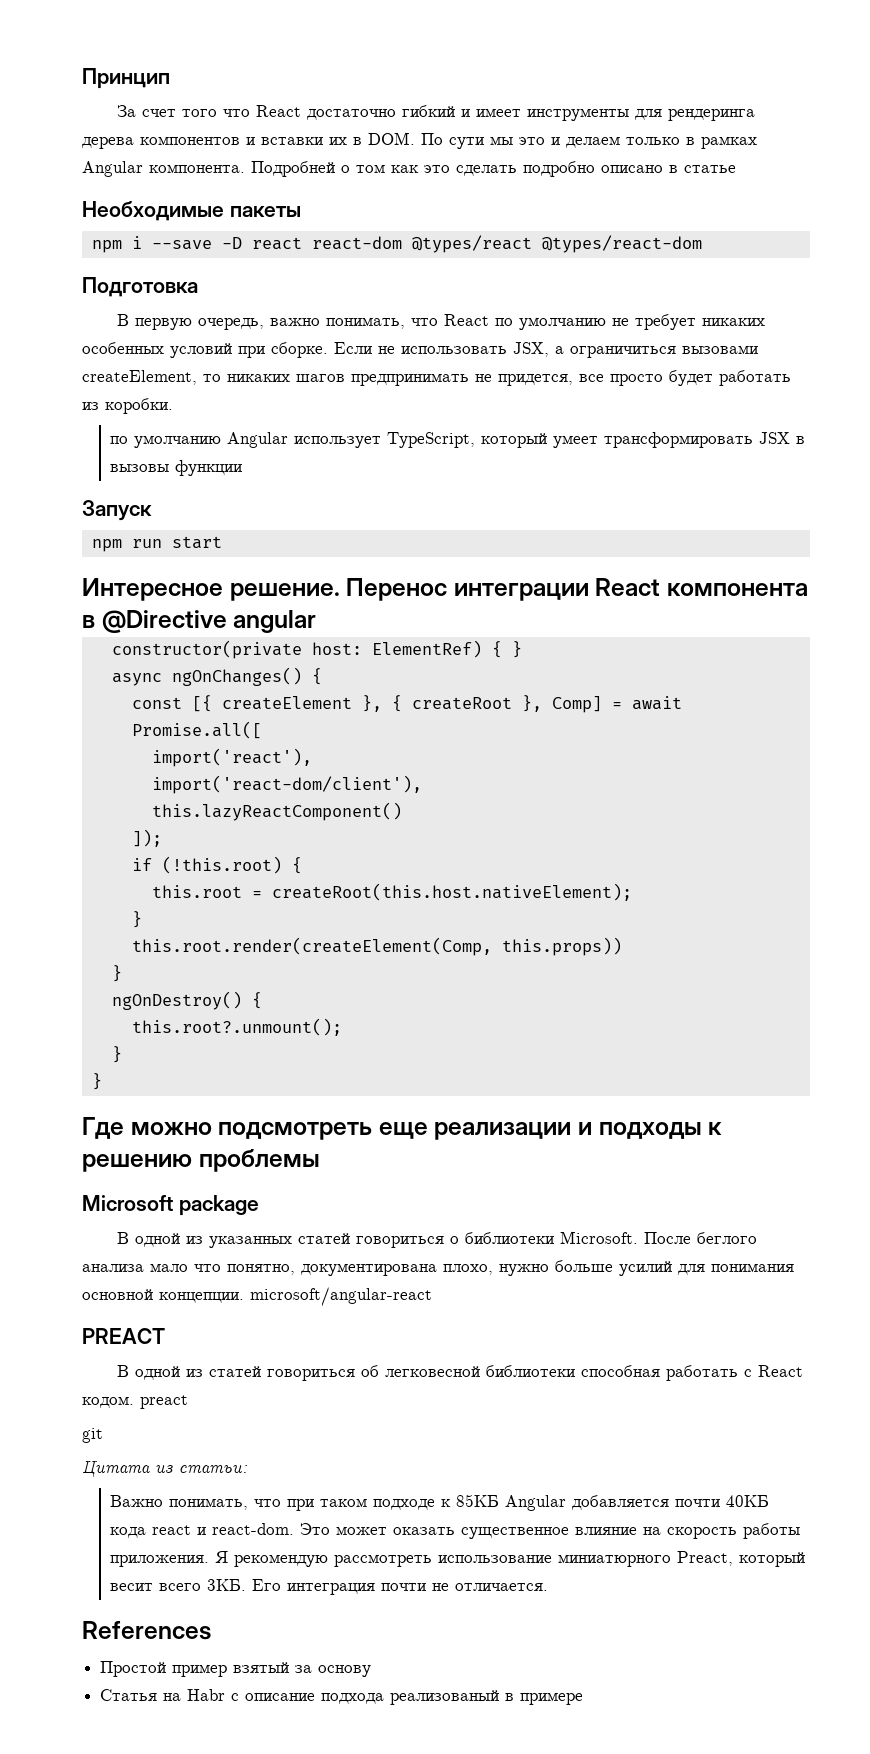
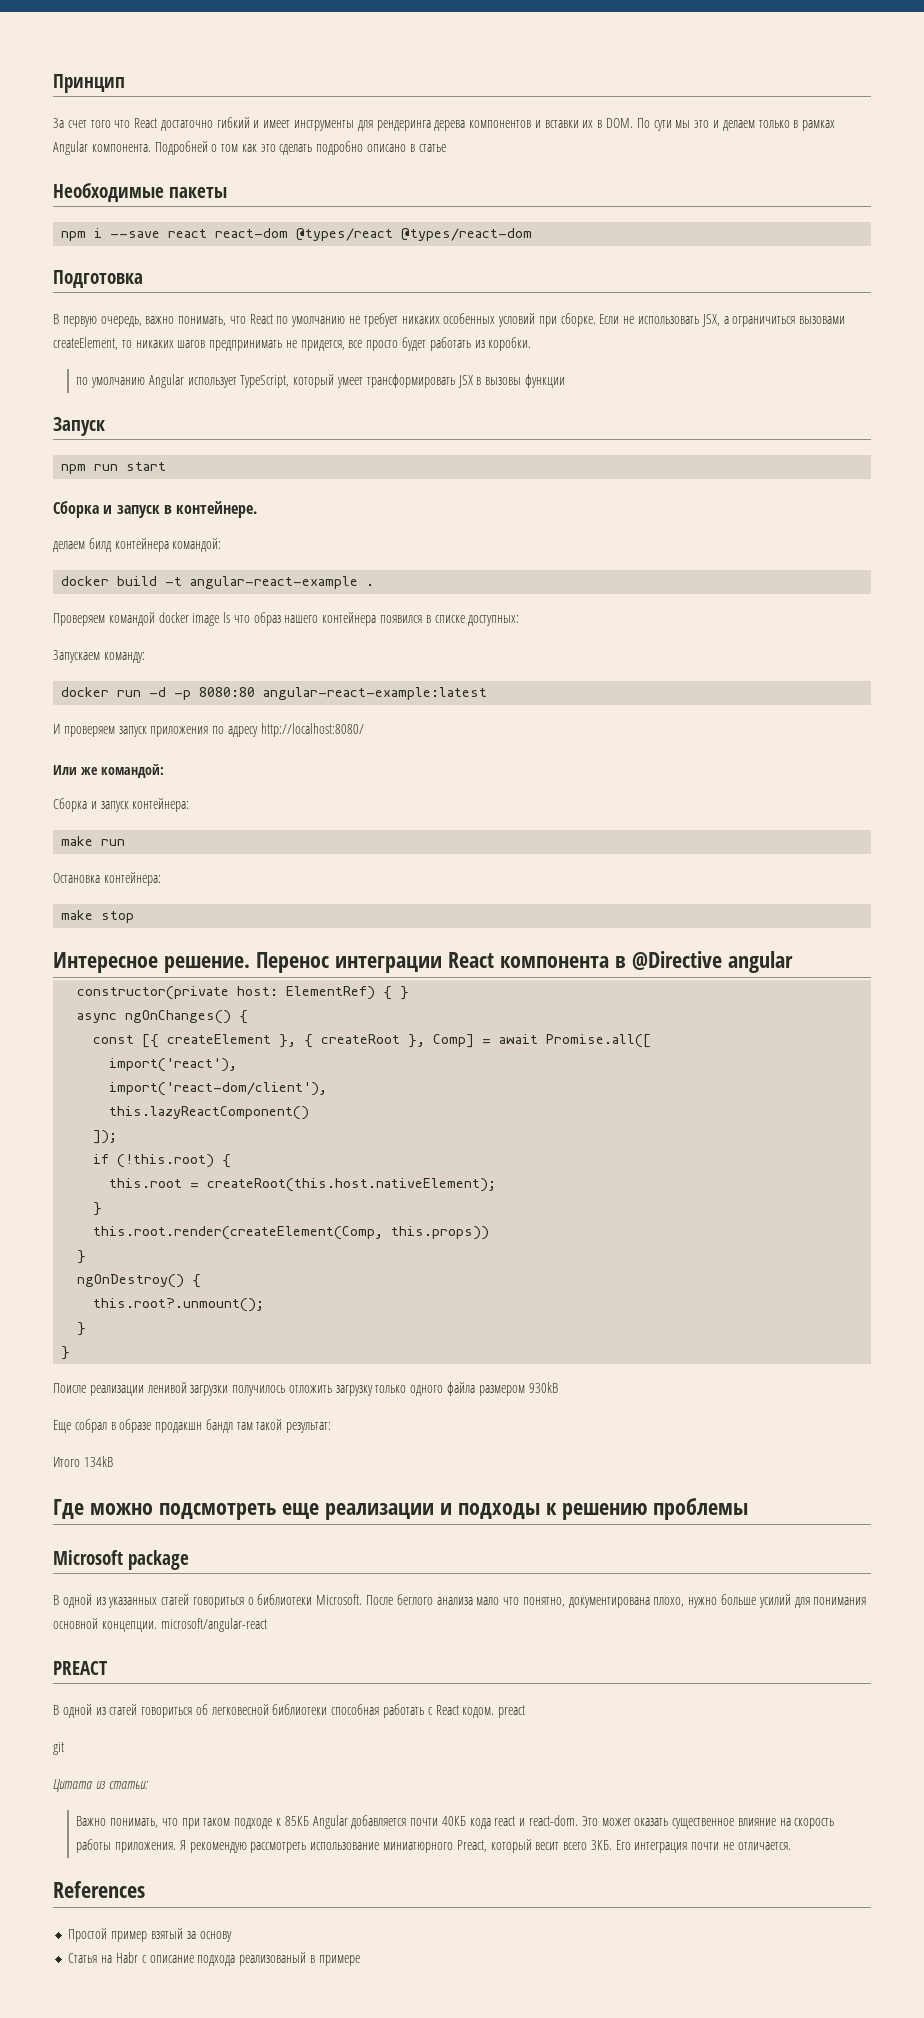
[221,237,242,249] -D -> (161, 234) none
(222, 542) none -> [53,501,258,518] [53,538,222,552] [61,576,375,589] [53,612,520,626] [53,650,145,663] [61,687,488,700] [53,723,364,737] [53,764,164,778] [53,798,190,812] [61,836,126,846] [53,872,161,886] [61,910,135,923] // Сборка и запуск в контейнере. // делаем билд контейнера командой: // docker build -t angular-react-example . // Проверяем командой docker image ls что образ нашего контейнера появился в списке доступных: // Запускаем команду: // docker run -d -p 8080:80 angular-react-example:latest // И проверяем запуск приложения по адресу http://localhost:8080/ // Или же командой: // Сборка и запуск контейнера: // make run // Остановка контейнера: // make stop
(102, 1081) none -> [53,1382,558,1396] [53,1419,332,1433] [53,1456,113,1467] // Поисле реализации ленивой загрузки получилось отложить загрузку только одного файла размером 930kB // Еще собрал в образе продакшн бандл там такой результат: // Итого 134kB

